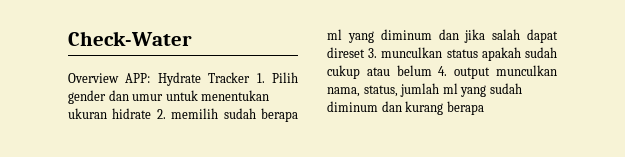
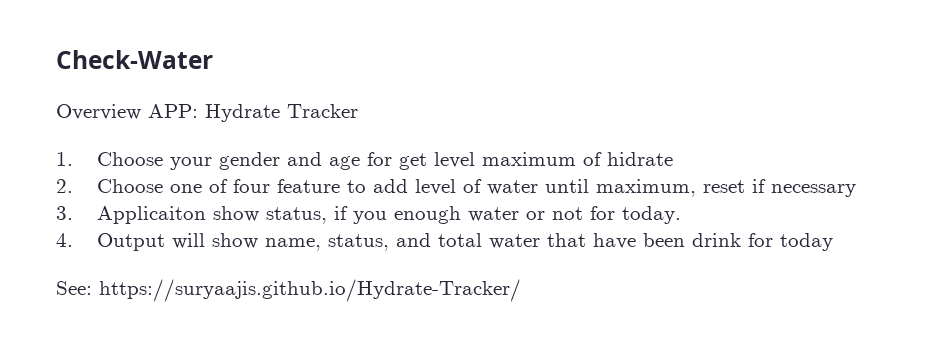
[256,72,298,83] [68,90,270,104] [68,108,298,122] [327,29,558,43] [327,47,557,61] [327,65,557,79] [327,83,522,97] [327,101,484,115] 1. Pilih gender dan umur untuk menentukan ukuran hidrate 2. memilih sudah berapa ml yang diminum dan jika salah dapat direset 3. munculkan status apakah sudah cukup atau belum 4. output munculkan nama, status, jumlah ml yang sudah diminum dan kurang berapa -> [56,152,673,170] [56,179,856,197] [56,206,681,224] [56,233,833,251] [56,279,521,302] // 1. Choose your gender and age for get level maximum of hidrate // 2. Choose one of four feature to add level of water until maximum, reset if necessary // 3. Applicaiton show status, if you enough water or not for today. // 4. Output will show name, status, and total water that have been drink for today // See: https://suryaajis.github.io/Hydrate-Tracker/

